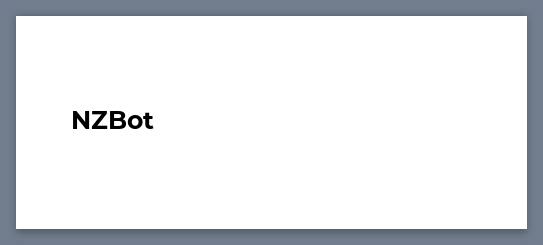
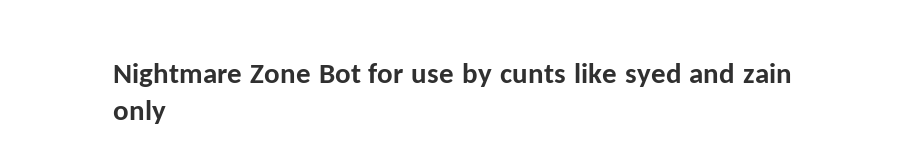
[71,111,154,129] NZBot -> [113,63,793,87] [113,100,166,124] Nightmare Zone Bot for use by cunts like syed and zain only

